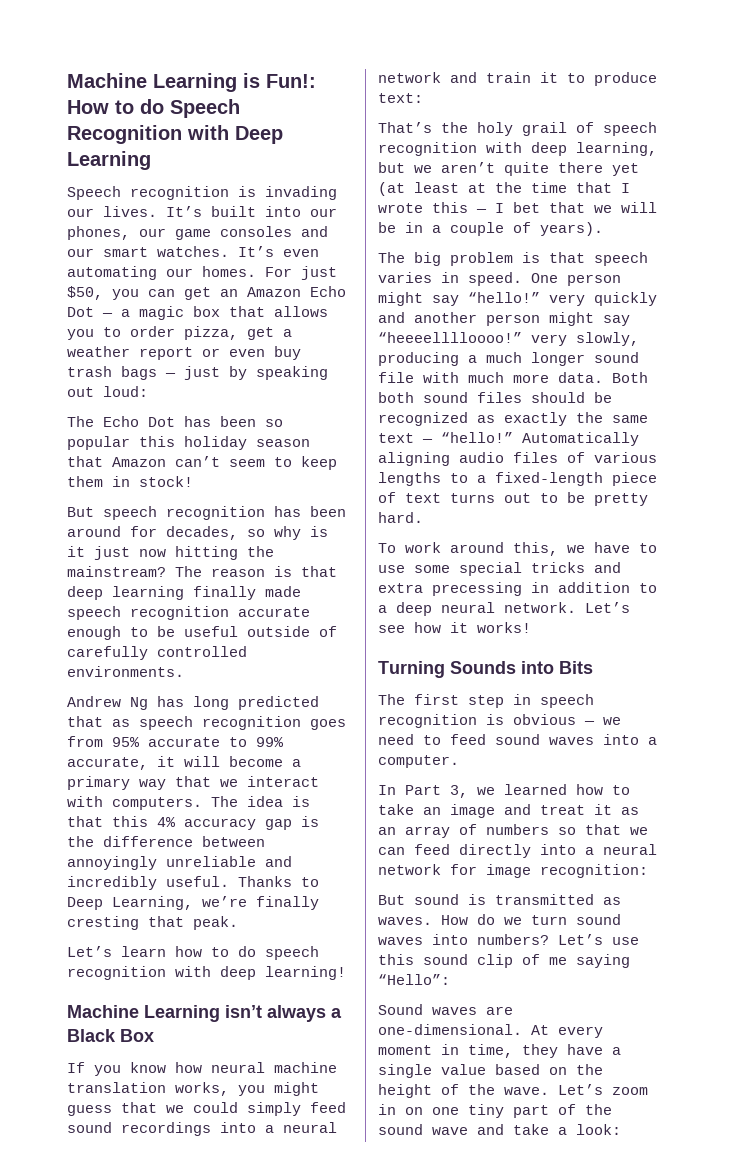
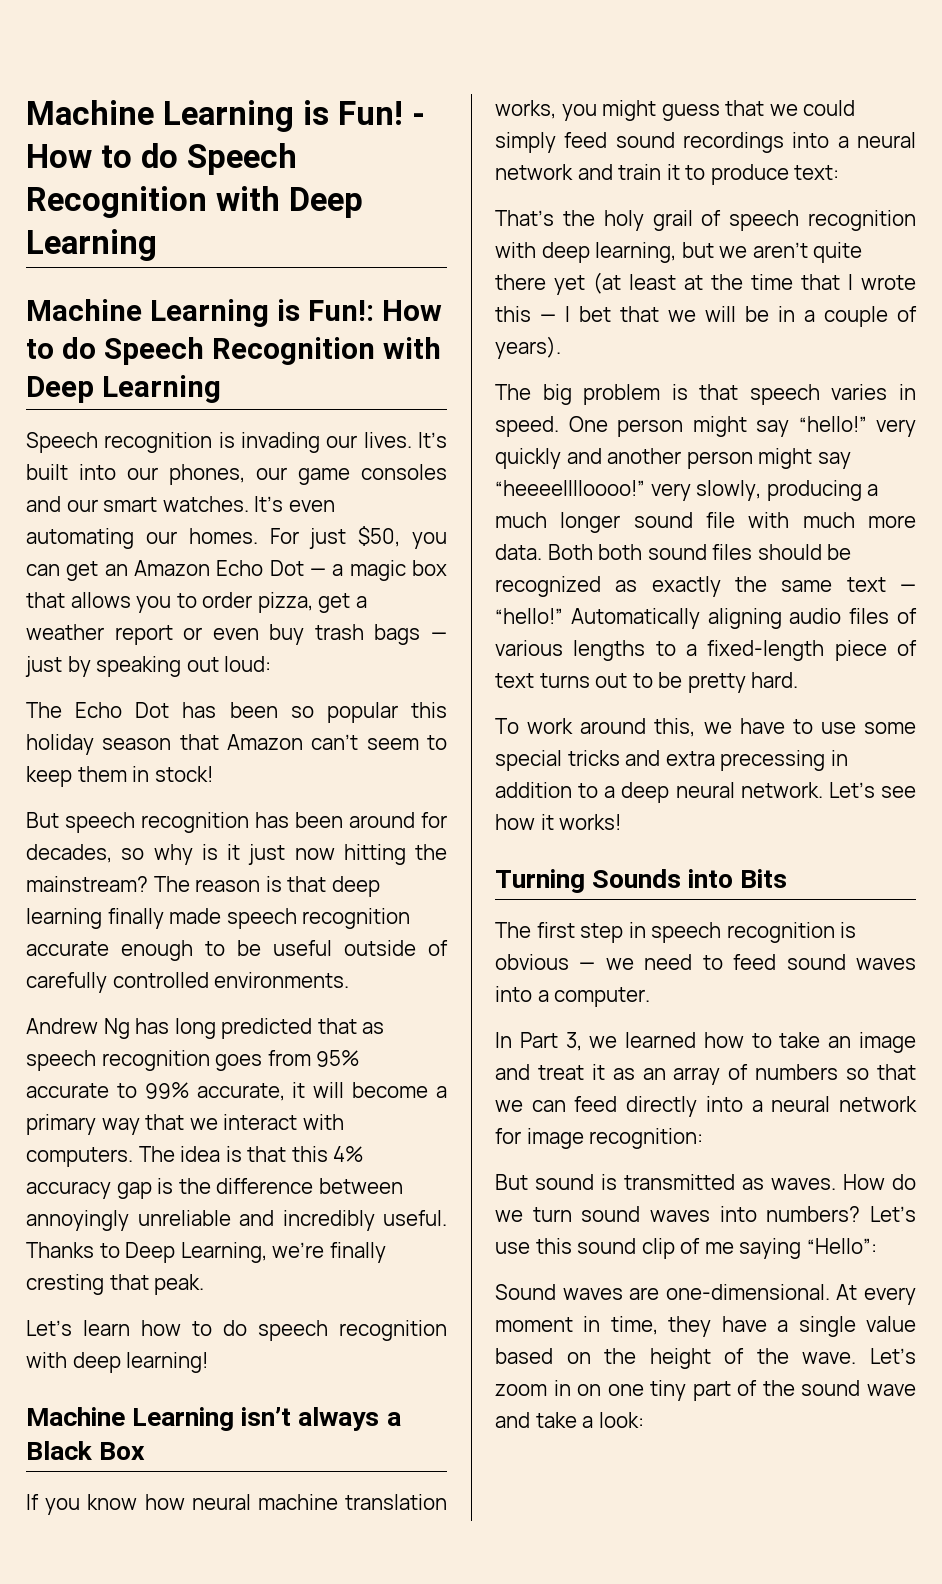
[67,73,260,92] Machine Learning is -> [26,100,425,132] [26,143,297,175] [26,186,363,218] [26,229,157,261] [26,299,300,327] Machine Learning is Fun! - How to do Speech Recognition with Deep Learning // Machine Learning is

